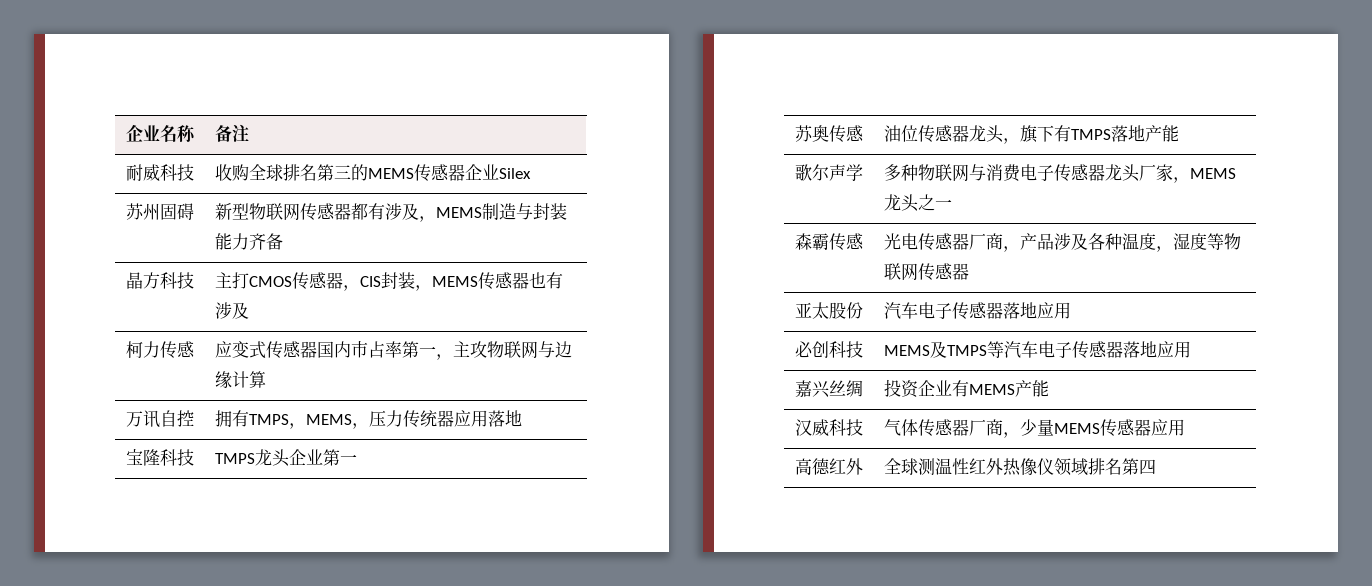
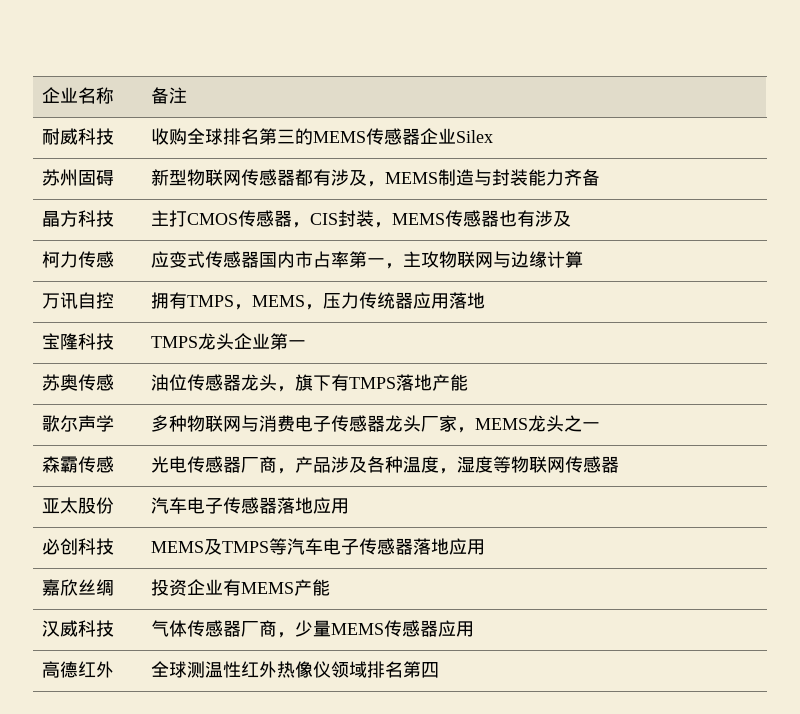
[811,380,830,398] 兴 -> [60,579,79,596] 欣

